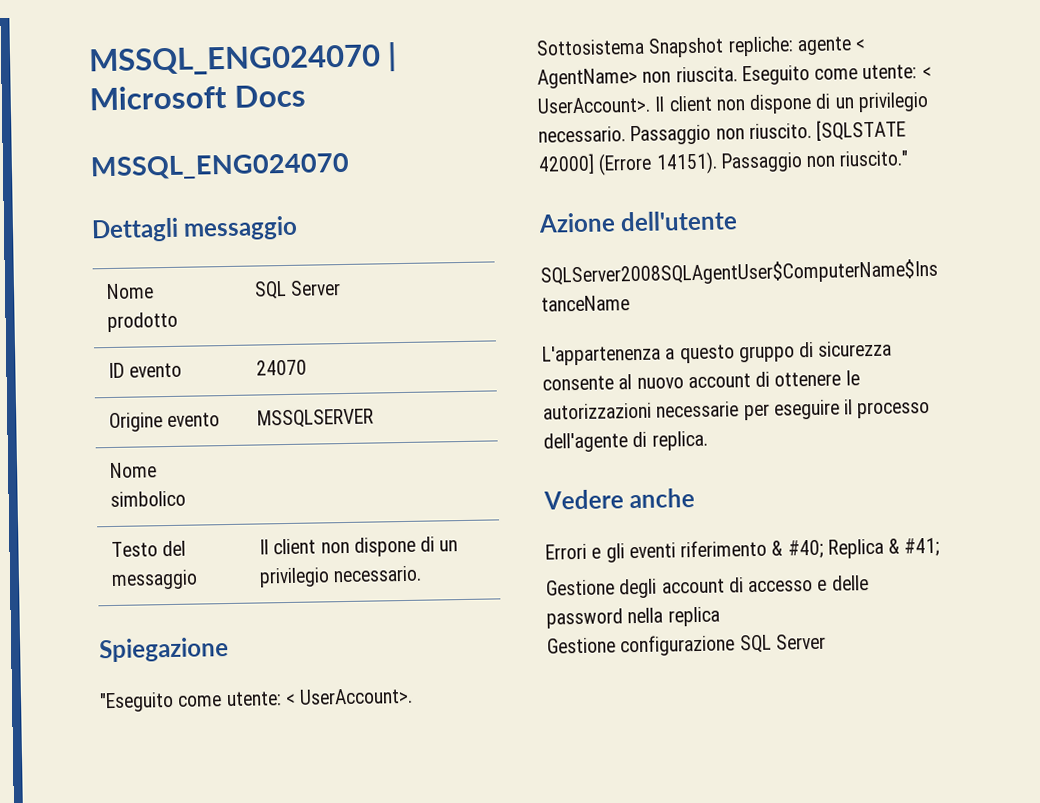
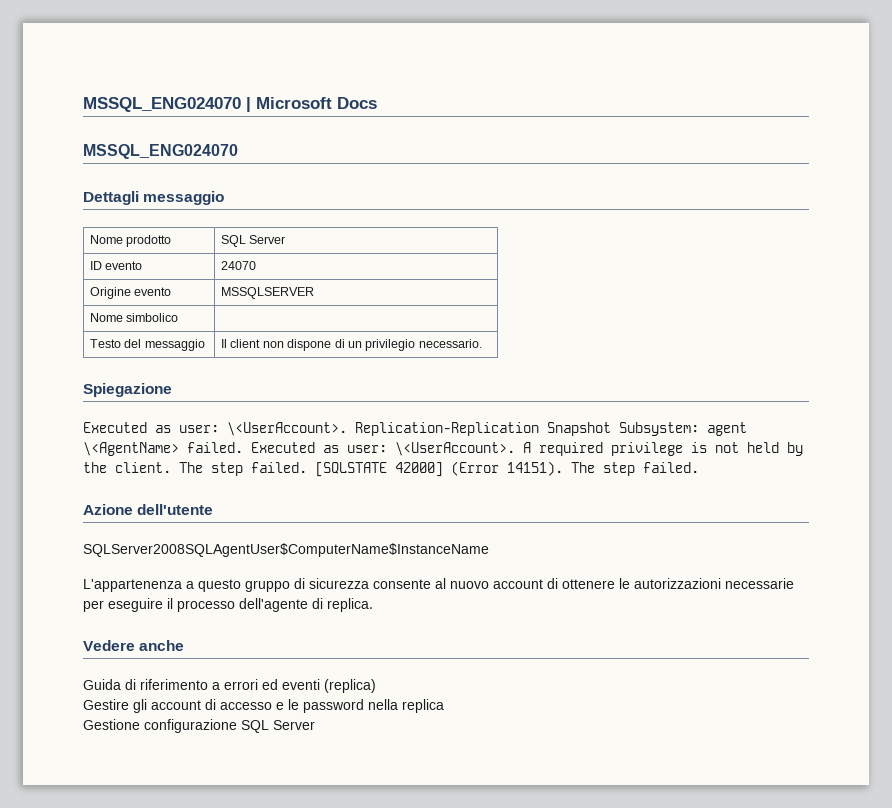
[99,687,414,713] [536,36,867,58] [537,64,932,89] [537,91,929,115] [538,119,907,146] [538,150,910,176] "Eseguito come utente: < UserAccount>. Sottosistema Snapshot repliche: agente < AgentName> non riuscita. Eseguito come utente: < UserAccount>. Il client non dispone di un privilegio necessario. Passaggio non riuscito. [SQLSTATE 42000] (Errore 14151). Passaggio non riuscito." -> [83,422,747,436] [83,442,803,456] [83,461,699,477] Executed as user: \<UserAccount>. Replication-Replication Snapshot Subsystem: agent \<AgentName> failed. Executed as user: \<UserAccount>. A required privilege is not held by the client. The step failed. [SQLSTATE 42000] (Error 14151). The step failed.
[545,537,941,563] [546,578,658,599] Errori e gli eventi riferimento & #40; Replica & #41; // Gestione degli -> [83,679,376,693] [83,699,147,713] Guida di riferimento a errori ed eventi (replica) // Gestire gli
[831,575,869,591] delle -> [288,699,299,710] le

